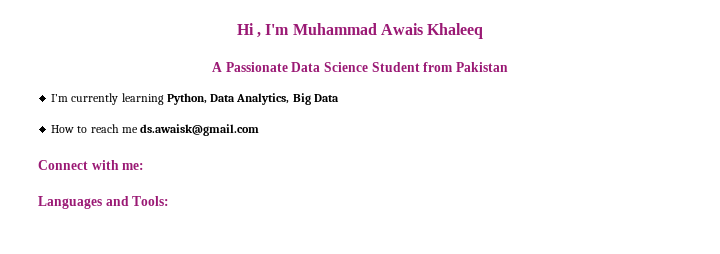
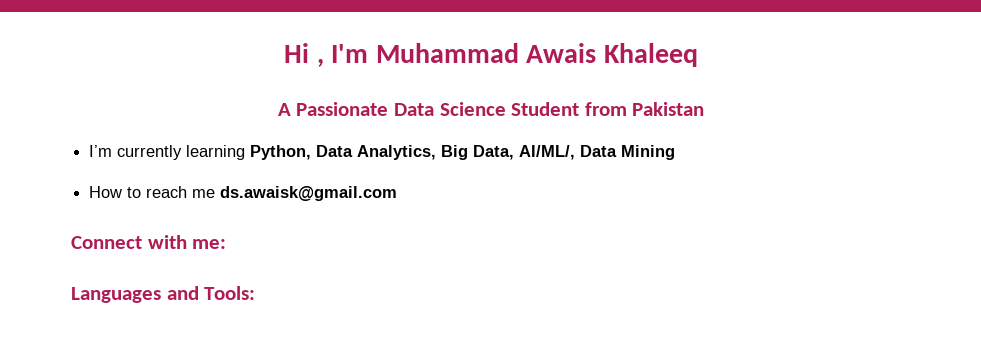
[313,94,339,102] Data -> [473,145,676,160] Data, AI/ML/, Data Mining

